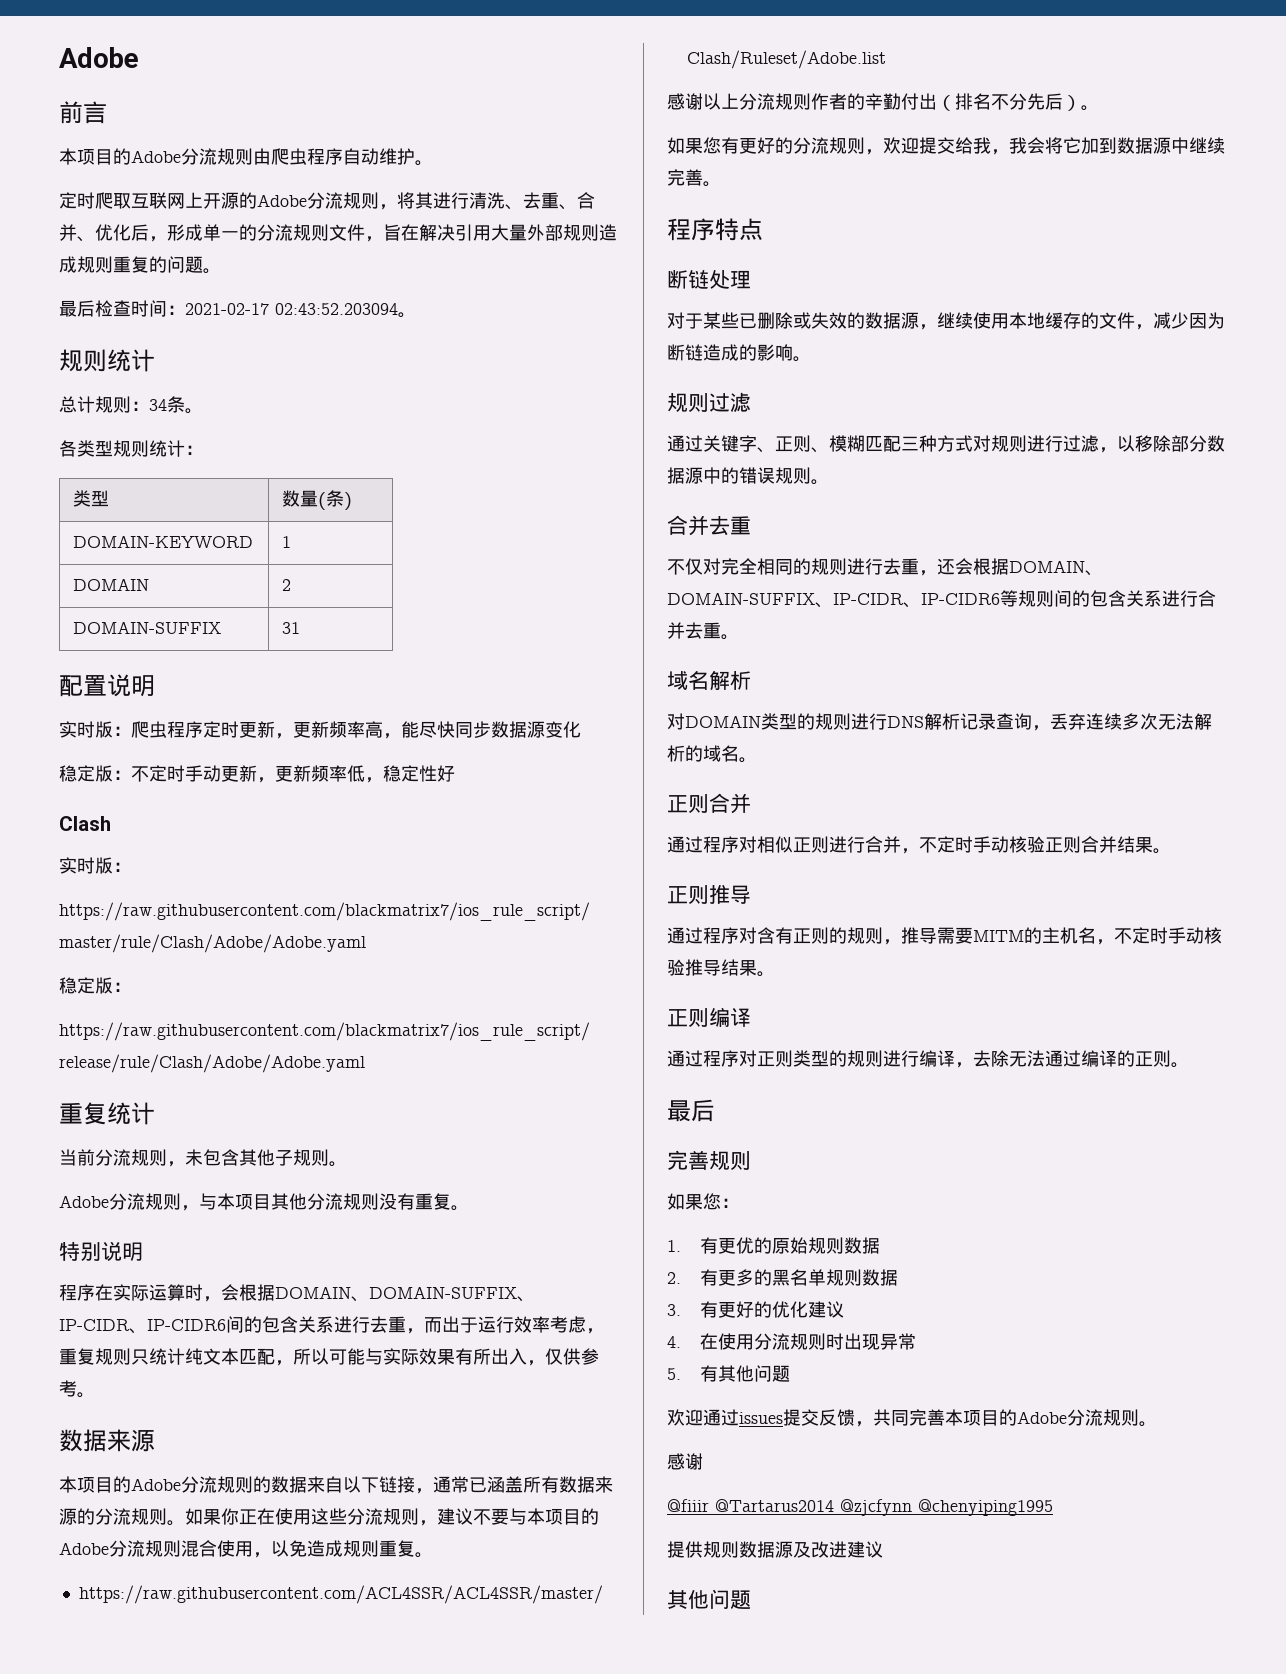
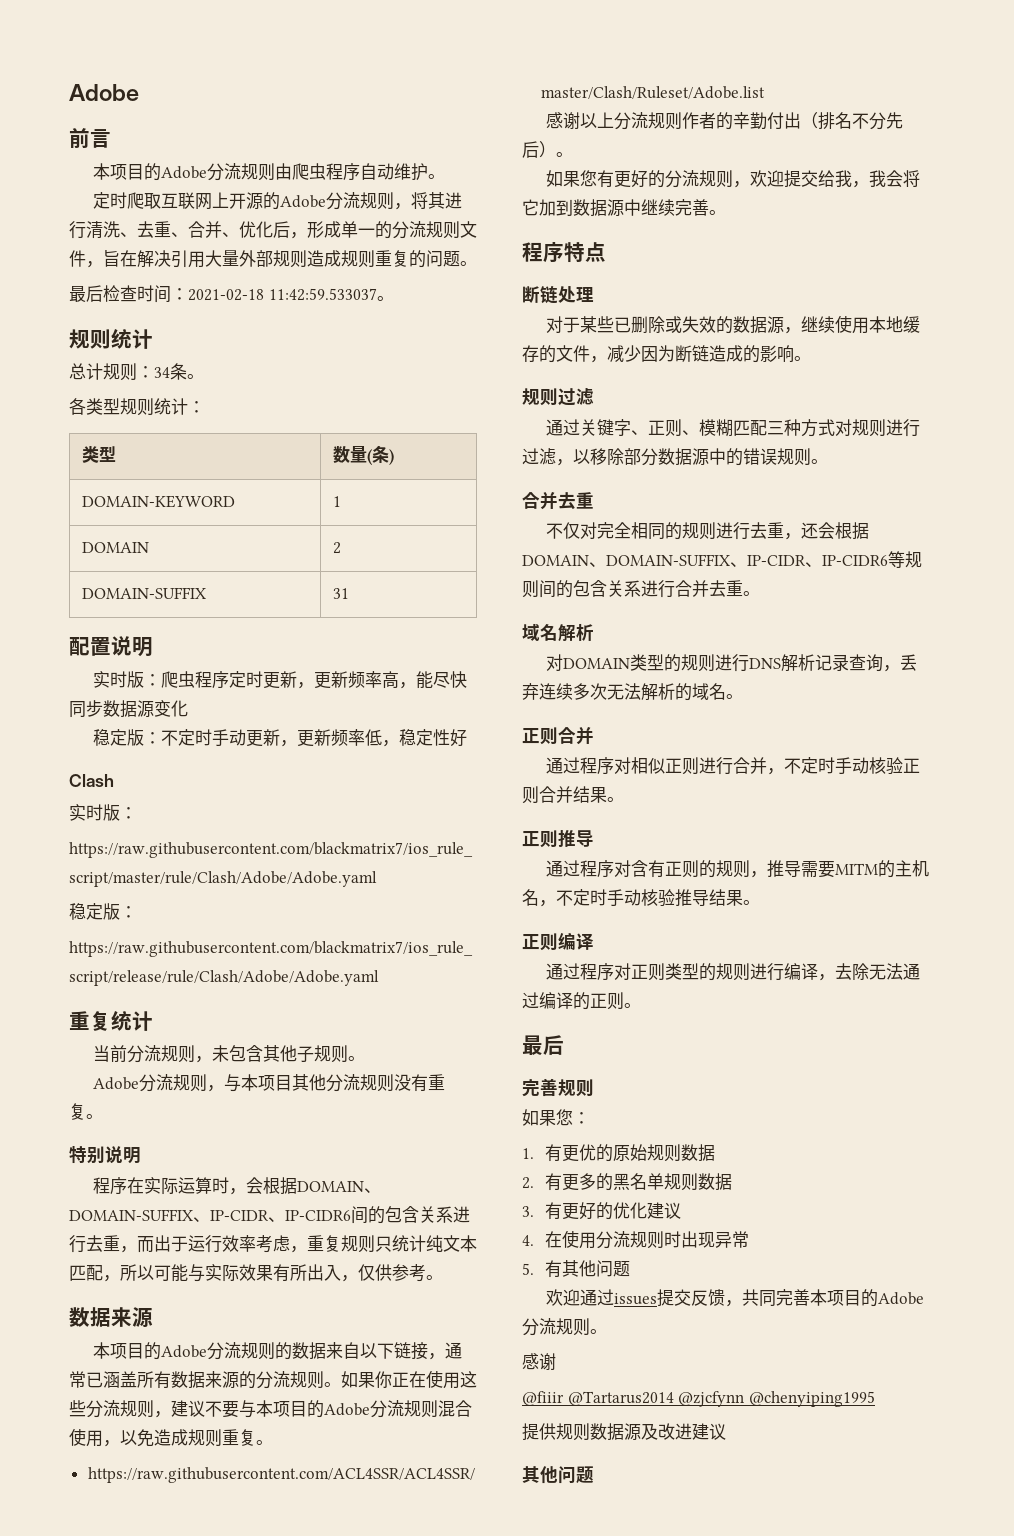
[185,303,398,315] 2021-02-17 02:43:52.203094 -> [188,288,377,301] 2021-02-18 11:42:59.533037

